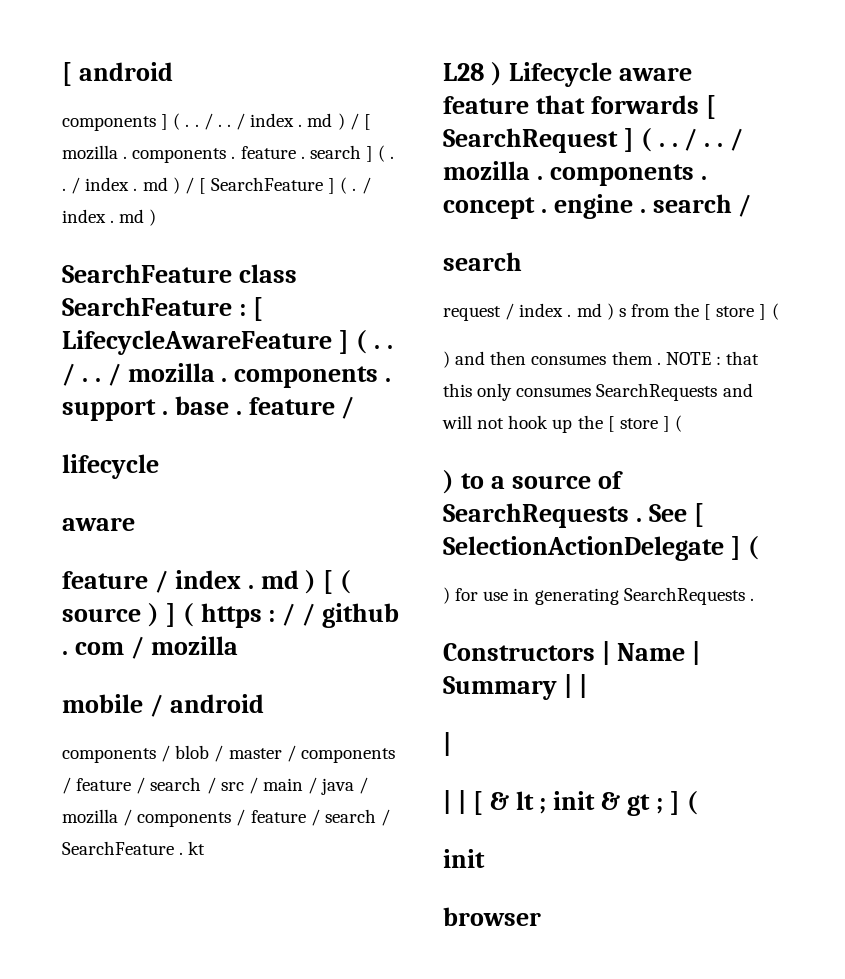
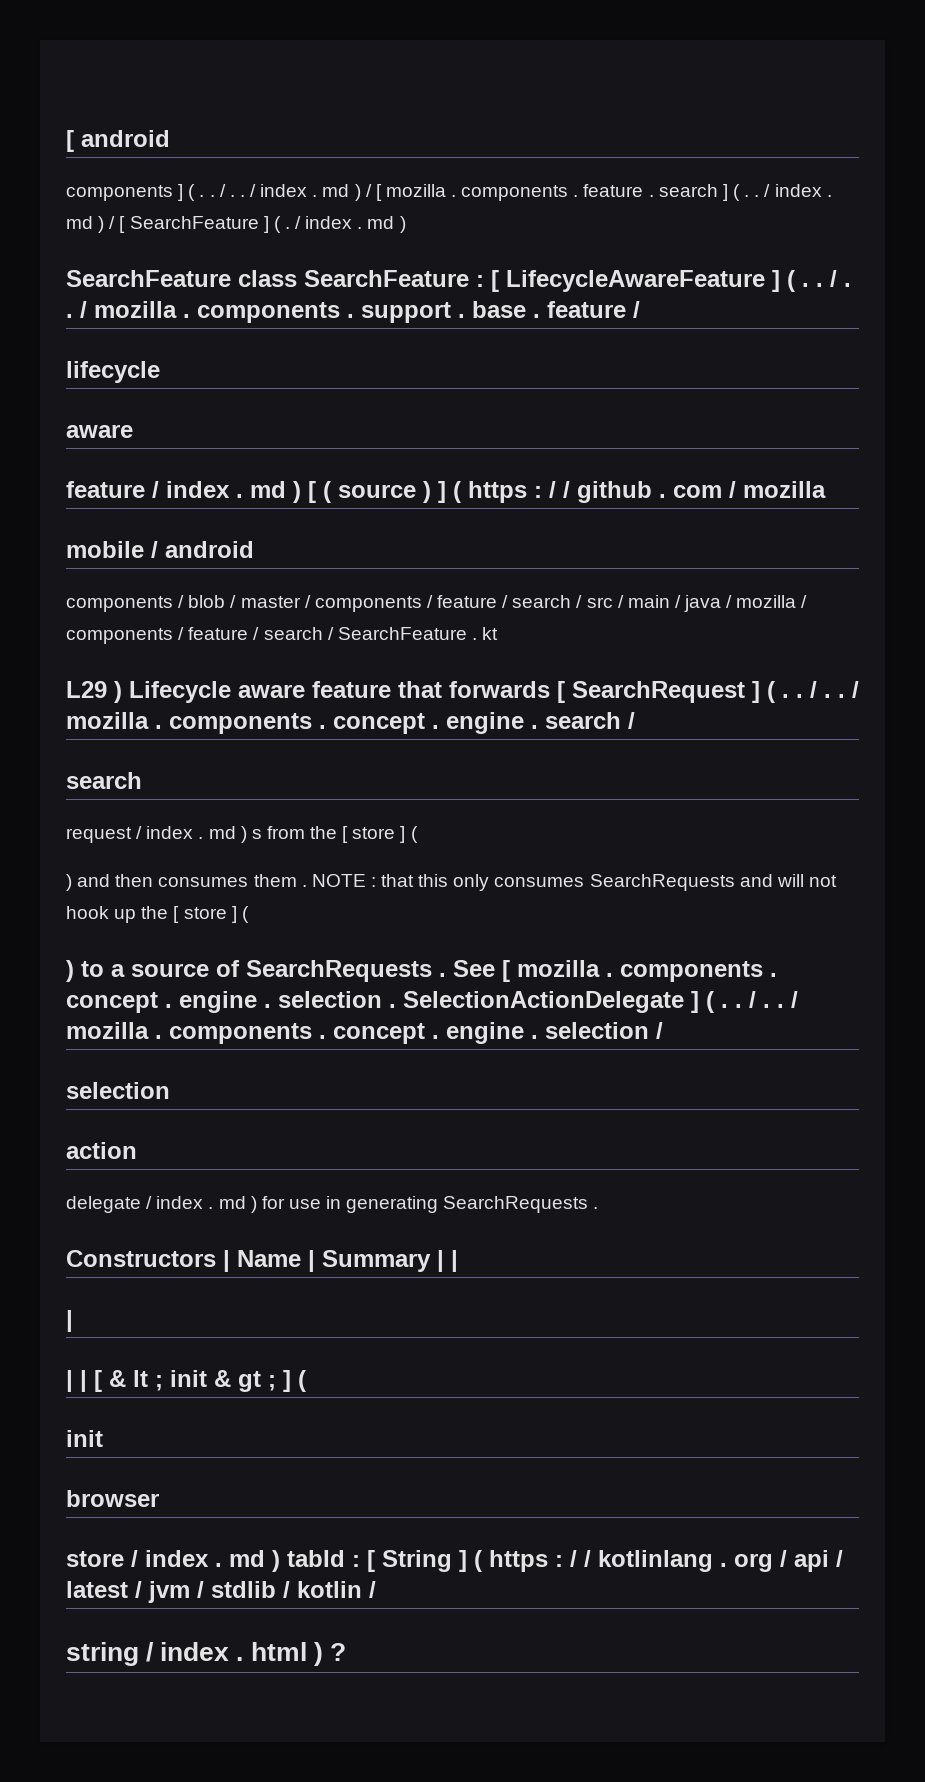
[443,63,484,81] L28 -> [66,681,107,698] L29
[443,536,759,561] SelectionActionDelegate ] ( // -> [517,960,777,982] [66,991,798,1013] [66,1022,663,1044] [66,1082,170,1099] [66,1142,137,1159] [66,1196,246,1213] mozilla . components . concept . engine . selection . SelectionActionDelegate ] ( . . / . . / mozilla . components . concept . engine . selection / // selection // action // delegate / index . md
(541, 916) none -> [66,1550,843,1572] [66,1581,376,1603] [66,1642,346,1666] // store / index . md ) tabId : [ String ] ( https : / / kotlinlang . org / api / latest / jvm / stdlib / kotlin / // string / index . html ) ?

